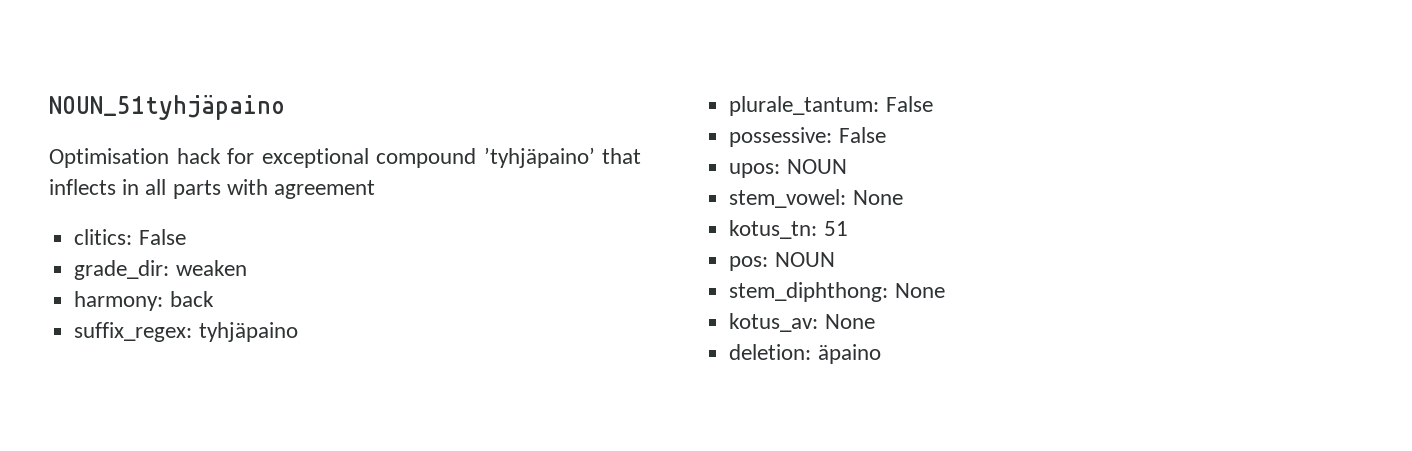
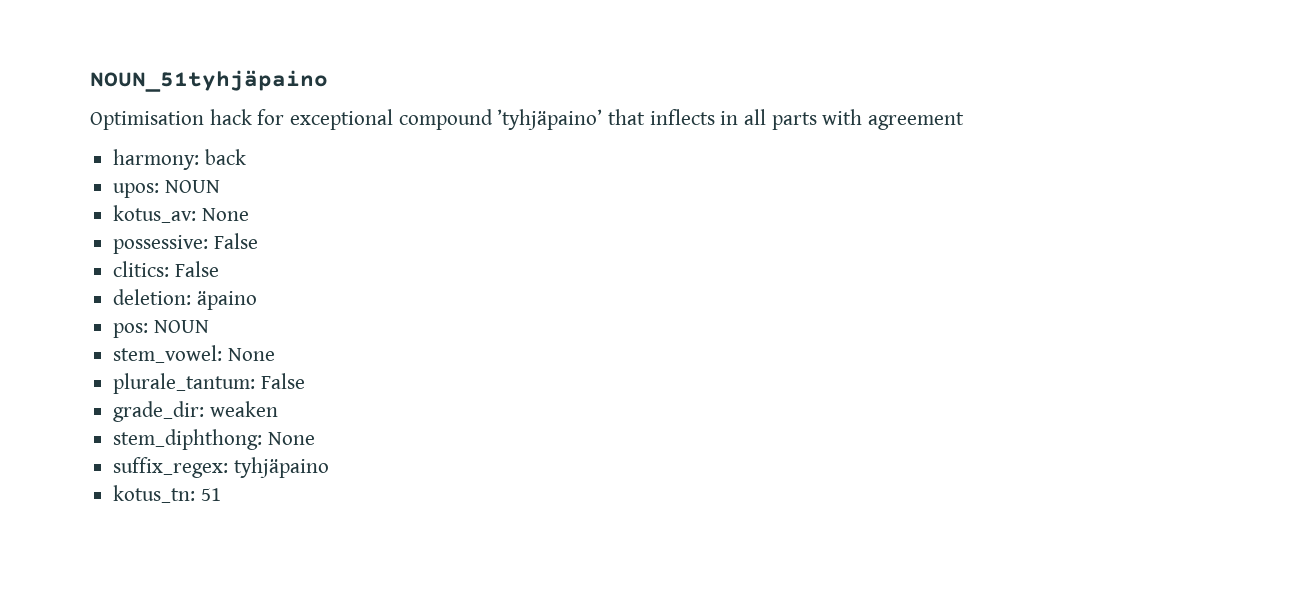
[74,229,133,245] clitics: -> [113,149,246,170] [113,180,220,198] [113,205,249,223] [113,233,258,254] [113,261,219,277] [113,289,257,310] [113,320,209,338] [113,345,275,363] [113,373,256,394] harmony: back // upos: NOUN // kotus_av: None // possessive: False // clitics: False // deletion: äpaino // pos: NOUN // stem_vowel: None // plurale_tantum:
[74,291,214,311] harmony: back -> [113,429,315,450] stem_diphthong: None
[729,96,933,116] [729,127,886,147] [729,159,847,178] [729,189,903,208] [729,220,848,239] [729,252,835,271] [729,282,945,302] [729,313,875,332] [729,344,881,364] plurale_tantum: False // possessive: False // upos: NOUN // stem_vowel: None // kotus_tn: 51 // pos: NOUN // stem_diphthong: None // kotus_av: None // deletion: äpaino -> [113,485,221,503] kotus_tn: 51

